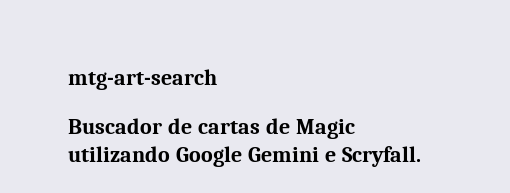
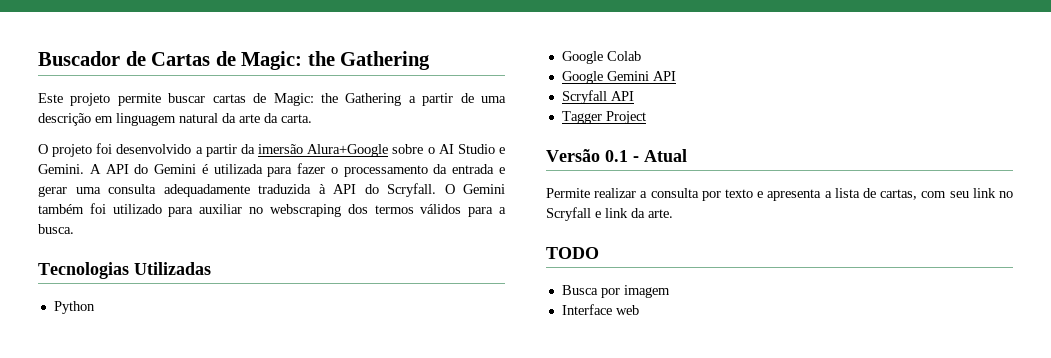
[68,69,217,90] mtg-art-search // -> (38, 58) none
[197,118,355,139] [68,146,421,167] cartas de Magic utilizando Google Gemini e Scryfall. -> [151,51,431,70] [38,93,507,106] [38,113,312,126] [38,143,505,157] [38,163,506,177] [38,183,505,197] [38,203,506,217] [38,224,74,234] [38,262,211,279] [53,301,95,314] [561,51,641,64] [561,71,676,84] [561,90,634,104] [561,111,646,124] [546,149,687,162] [546,188,1013,201] [546,207,673,221] [546,247,599,259] [561,285,670,298] [561,304,639,315] Cartas de Magic: the Gathering // Este projeto permite buscar cartas de Magic: the Gathering a partir de uma descrição em linguagem natural da arte da carta. // O projeto foi desenvolvido a partir da imersão Alura+Google sobre o AI Studio e Gemini. A API do Gemini é utilizada para fazer o processamento da entrada e gerar uma consulta adequadamente traduzida à API do Scryfall. O Gemini também foi utilizado para auxiliar no webscraping dos termos válidos para a busca. // Tecnologias Utilizadas // Python // Google Colab // Google Gemini API // Scryfall API // Tagger Project // Versão 0.1 - Atual // Permite realizar a consulta por texto e apresenta a lista de cartas, com seu link no Scryfall e link da arte. // TODO // Busca por imagem // Interface web

